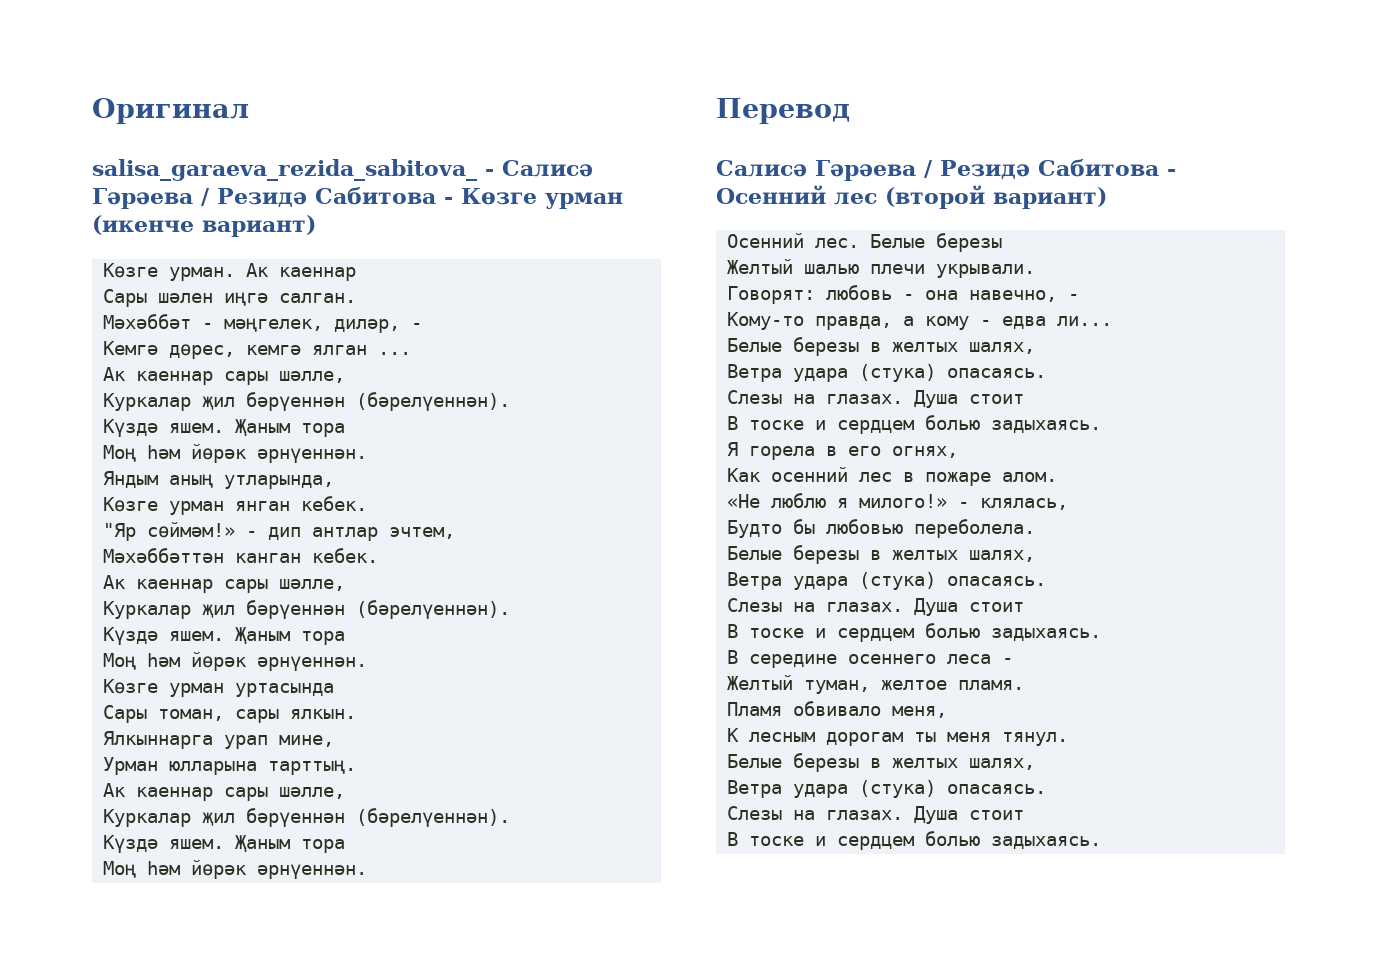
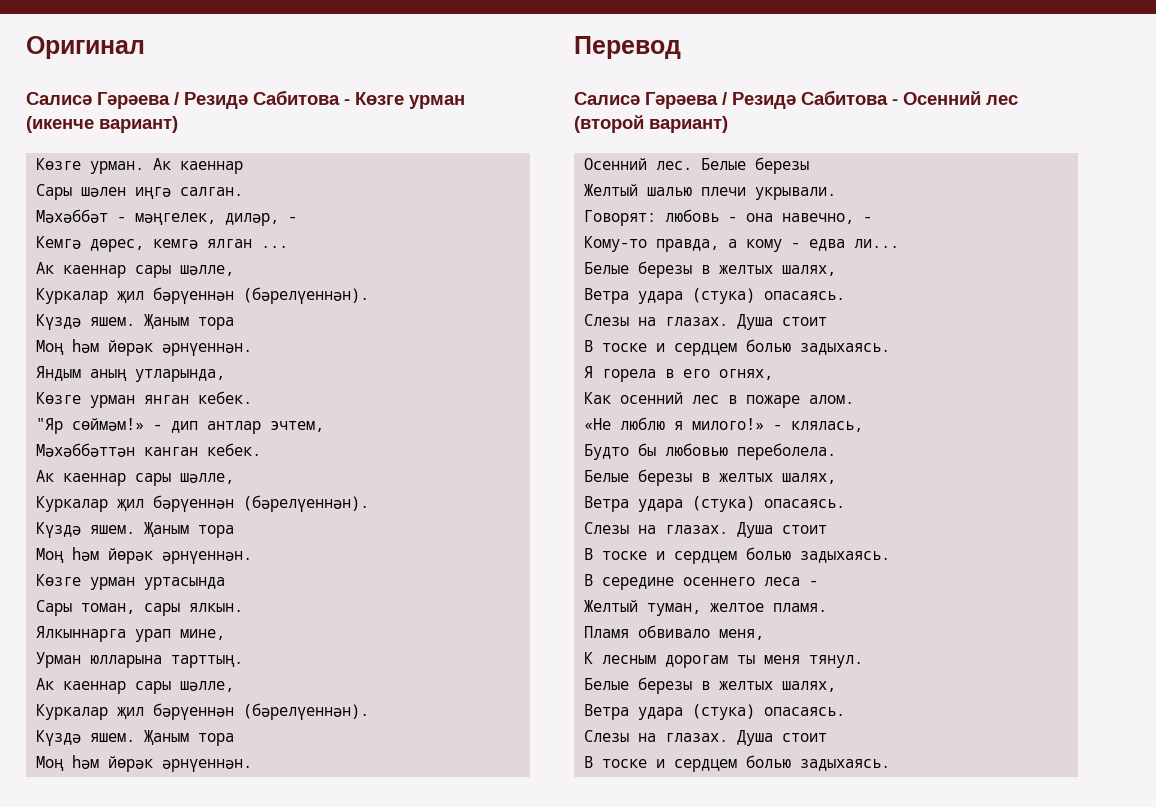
[92,159,494,181] salisa_garaeva_rezida_sabitova_ - -> (145, 47) none

